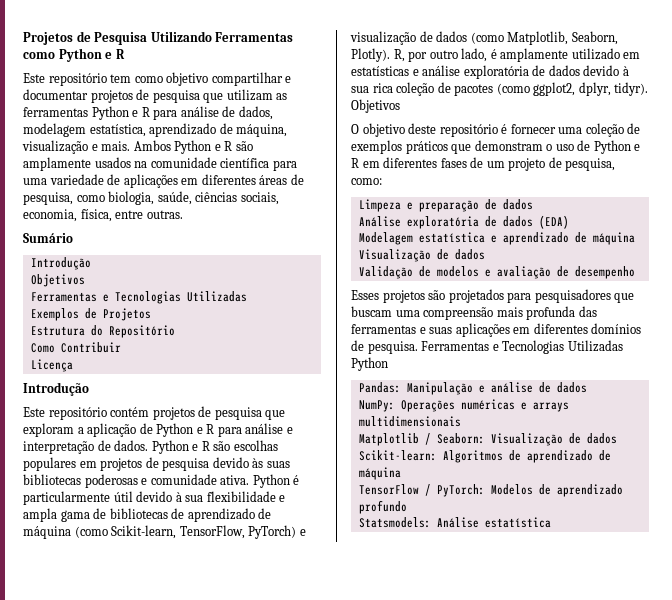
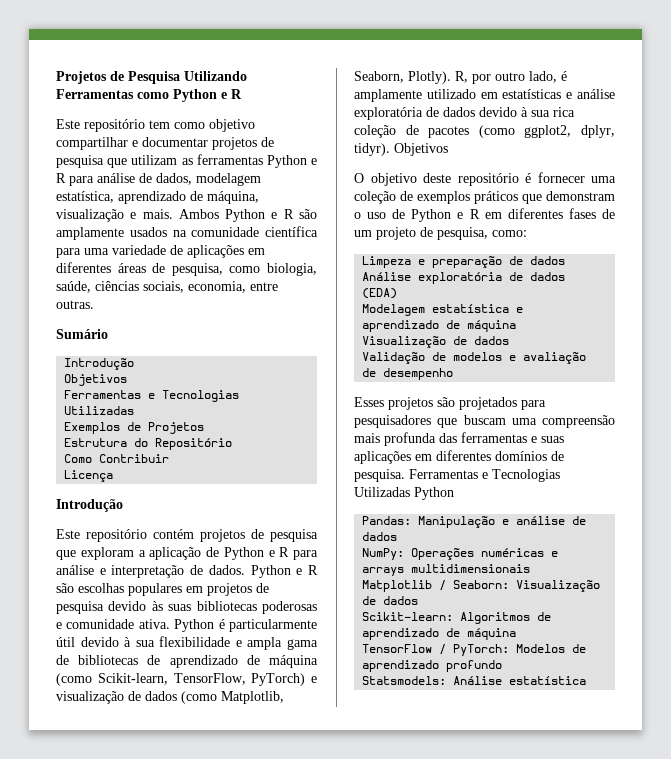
[80,209,112,222] física, -> (246, 287) none

